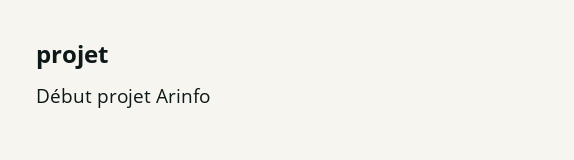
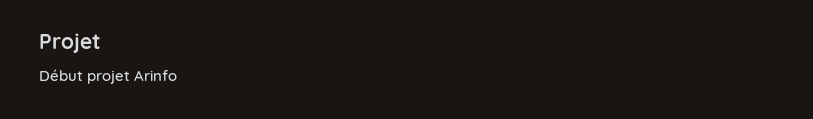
[36,45,108,69] projet -> [39,33,101,53] Projet

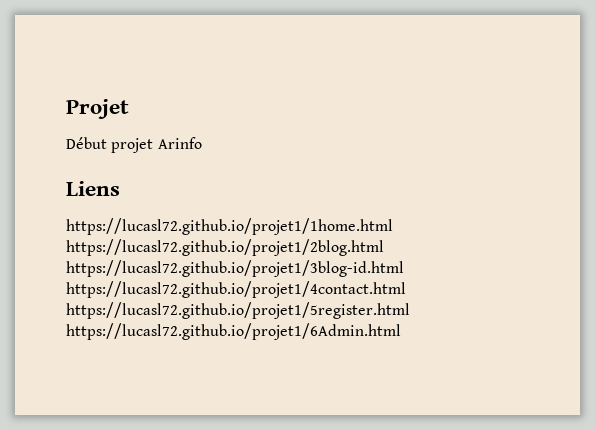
(178, 75) none -> [66,181,120,196] [66,218,393,235] [66,239,384,256] [66,260,404,277] [66,281,406,298] [66,302,410,319] [66,323,401,340] // Liens // https://lucasl72.github.io/projet1/1home.html https://lucasl72.github.io/projet1/2blog.html https://lucasl72.github.io/projet1/3blog-id.html https://lucasl72.github.io/projet1/4contact.html https://lucasl72.github.io/projet1/5register.html https://lucasl72.github.io/projet1/6Admin.html

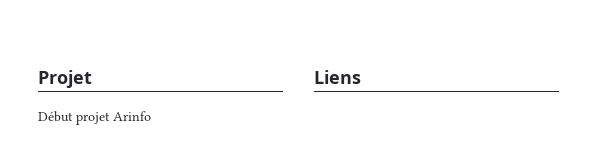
[66,218,393,235] [66,239,384,256] [66,260,404,277] [66,281,406,298] [66,302,410,319] [66,323,401,340] // https://lucasl72.github.io/projet1/1home.html https://lucasl72.github.io/projet1/2blog.html https://lucasl72.github.io/projet1/3blog-id.html https://lucasl72.github.io/projet1/4contact.html https://lucasl72.github.io/projet1/5register.html https://lucasl72.github.io/projet1/6Admin.html -> (361, 77) none

